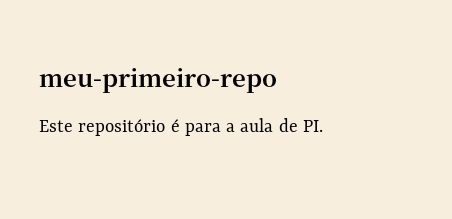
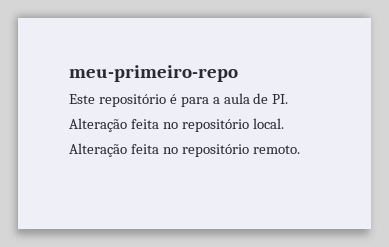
(323, 126) none -> [69,118,284,132] [69,143,300,157] // Alteração feita no repositório local. // Alteração feita no repositório remoto.

